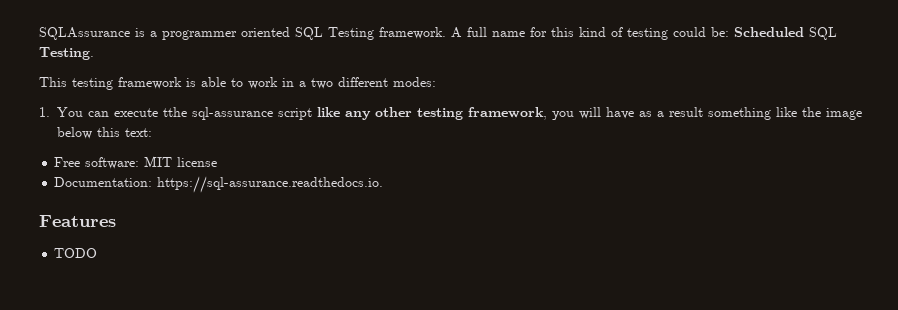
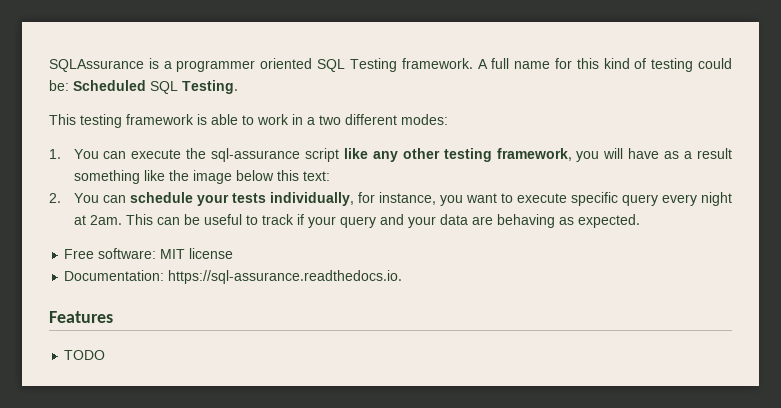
[163,107,187,117] tthe -> [186,148,207,159] the
(152, 132) none -> [49,192,733,206] [73,214,640,228] // 2. You can schedule your tests individually, for instance, you want to execute specific query every night at 2am. This can be useful to track if your query and your data are behaving as expected.

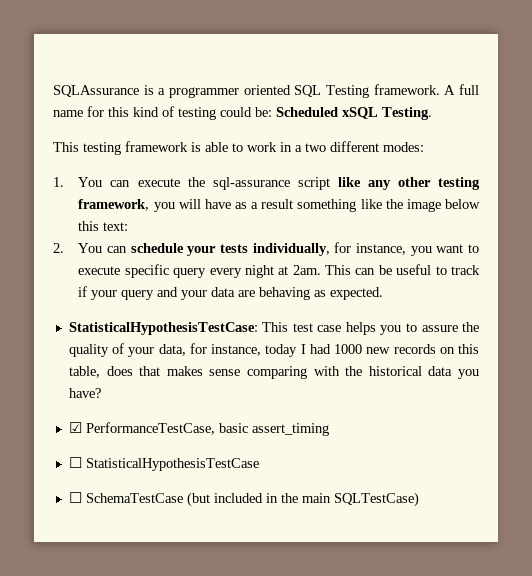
[150,81,178,94] SQL -> [342,107,378,119] xSQL
[64,248,234,259] [64,270,403,284] [49,311,113,323] [64,350,106,360] Free software: MIT license // Documentation: https://sql-assurance.readthedocs.io. // Features // TODO -> [68,322,480,335] [68,343,479,357] [68,366,480,379] [68,388,101,398] [68,422,329,436] [68,457,259,471] [68,492,419,507] StatisticalHypothesisTestCase: This test case helps you to assure the quality of your data, for instance, today I had 1000 new records on this table, does that makes sense comparing with the historical data you have? // ☑ PerformanceTestCase, basic assert_timing // ☐ StatisticalHypothesisTestCase // ☐ SchemaTestCase (but included in the main SQLTestCase)

